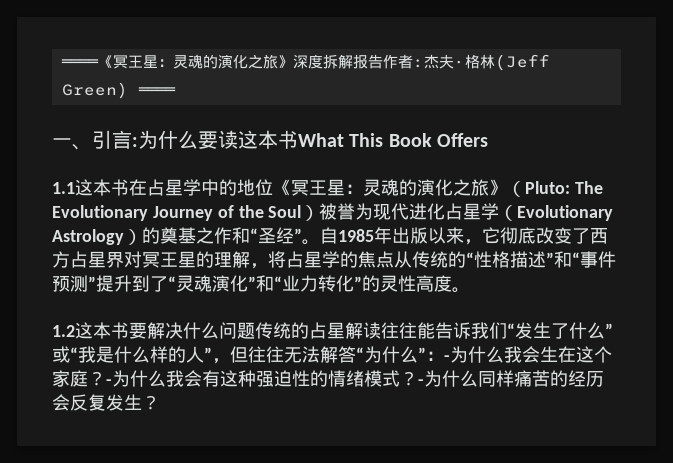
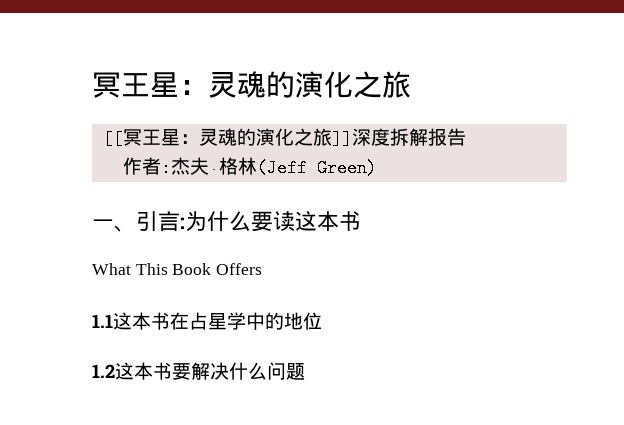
[60,54,293,69] ════《冥王星：灵魂的演化之旅》 -> [92,71,411,98] [102,128,352,148] 冥王星：灵魂的演化之旅 // [[冥王星：灵魂的演化之旅]]
(383, 61) none -> (466, 137) //
[137,87,176,95] ════ -> (377, 168) none
(298, 139) none -> (361, 221) //
[273,179,603,197] [52,203,614,221] [52,227,608,245] [52,251,616,269] [52,275,470,293] 《冥王星：灵魂的演化之旅》（Pluto: The Evolutionary Journey of the Soul）被誉为现代进化占星学（Evolutionary Astrology）的奠基之作和“圣经”。自1985年出版以来，它彻底改变了西方占星界对冥王星的理解，将占星学的焦点从传统的“性格描述”和“事件预测”提升到了“灵魂演化”和“业力转化”的灵性高度。 -> (322, 321) none
[255,322,613,339] [52,346,612,364] [52,370,604,387] [52,394,160,411] 传统的占星解读往往能告诉我们“发生了什么”或“我是什么样的人”，但往往无法解答“为什么”：-为什么我会生在这个家庭？-为什么我会有这种强迫性的情绪模式？-为什么同样痛苦的经历会反复发生？ -> (305, 371) none

